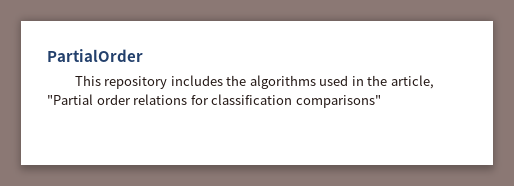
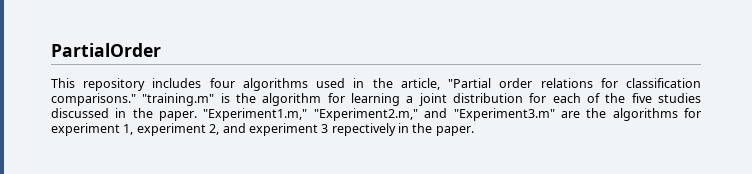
[226,75,247,86] the -> [209,78,235,88] four
[295,95,381,108] comparisons" -> [51,93,701,106] [51,108,702,121] [51,123,474,136] comparisons." "training.m" is the algorithm for learning a joint distribution for each of the five studies discussed in the paper. "Experiment1.m," "Experiment2.m," and "Experiment3.m" are the algorithms for experiment 1, experiment 2, and experiment 3 repectively in the paper.

